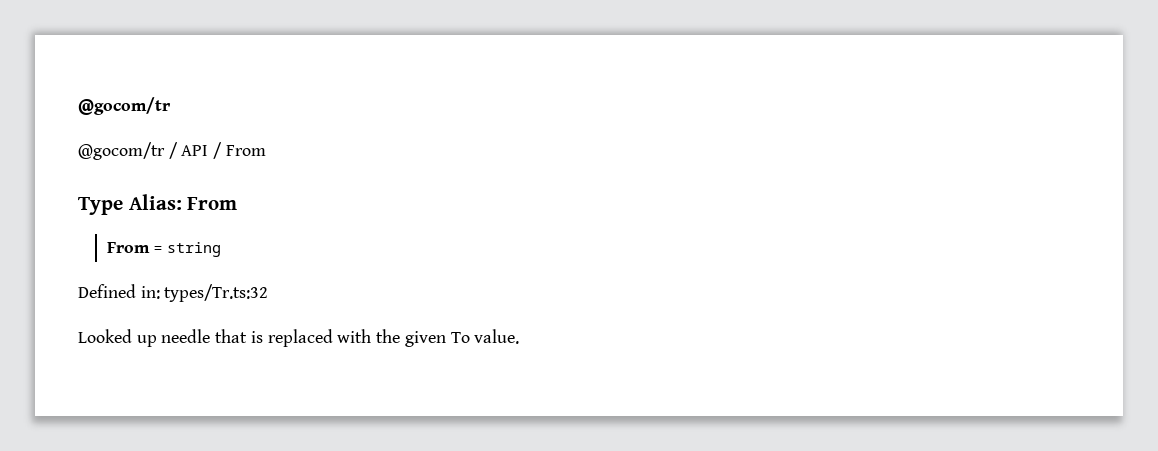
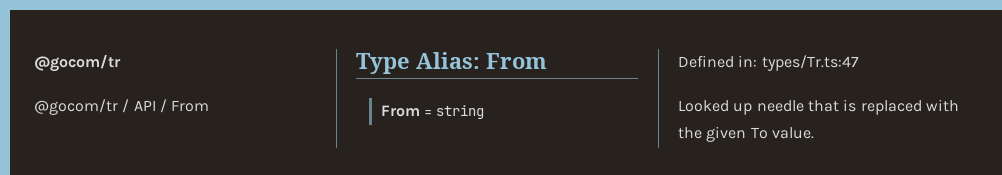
[164,284,269,302] types/Tr.ts:32 -> [761,55,859,71] types/Tr.ts:47

